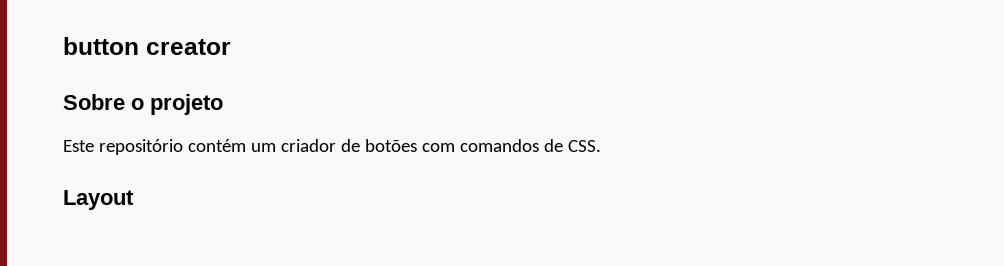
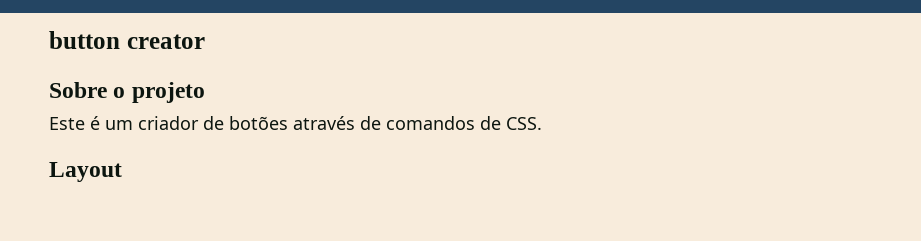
[98,139,246,155] repositório contém -> [90,116,100,130] é
[421,143,455,152] com -> [293,116,381,130] através de

